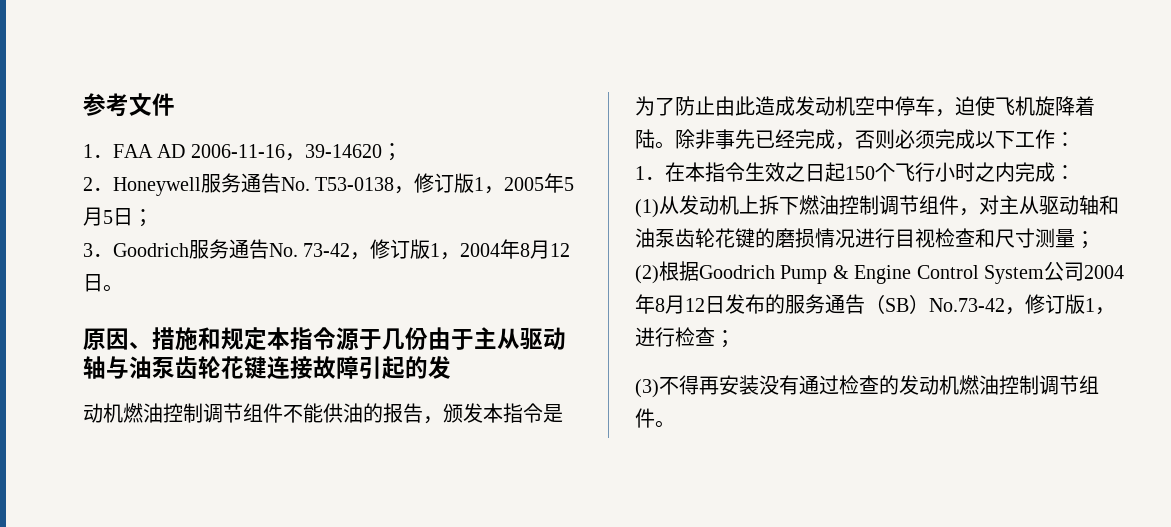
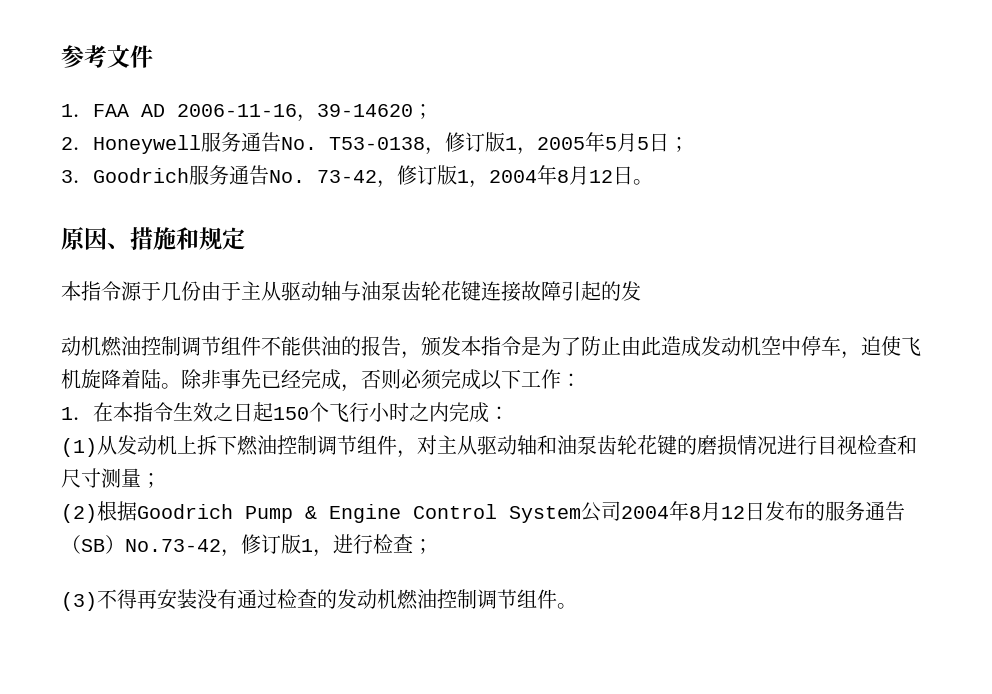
(267, 339) none -> (245, 238) //

